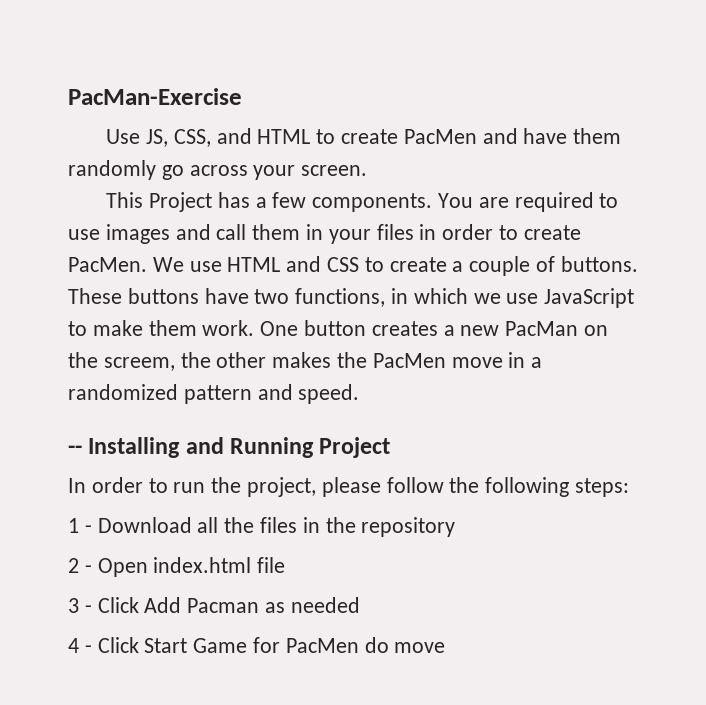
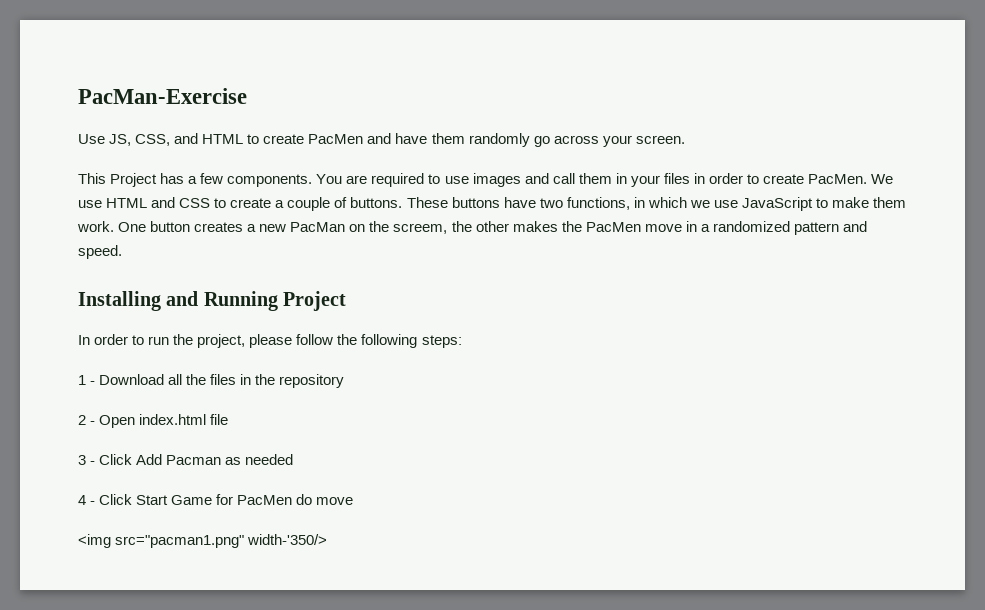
[68,445,82,454] -- -> (122, 252) none
(446, 647) none -> [78,534,328,548] // <img src="pacman1.png" width-'350/>

